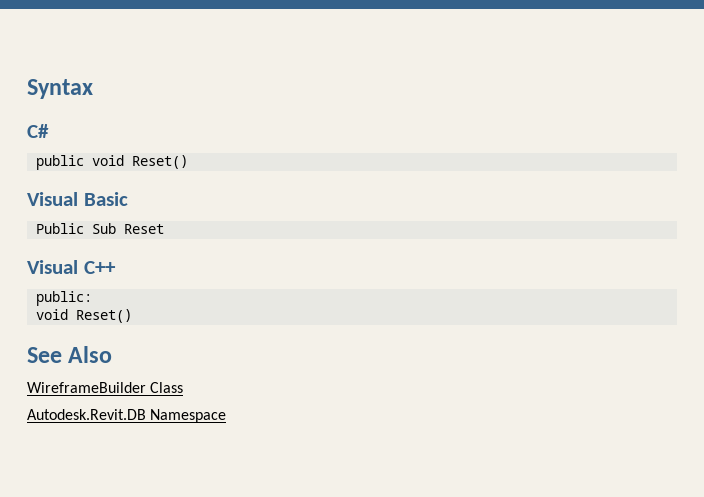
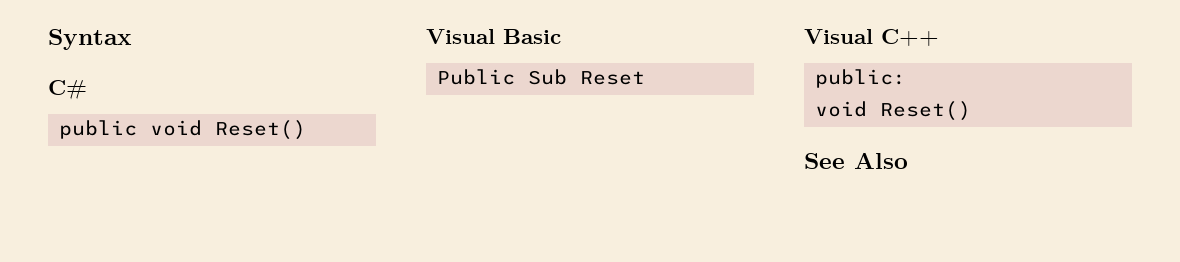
[27,382,184,393] [27,409,227,423] // WireframeBuilder Class // Autodesk.Revit.DB Namespace -> (908, 160) none

